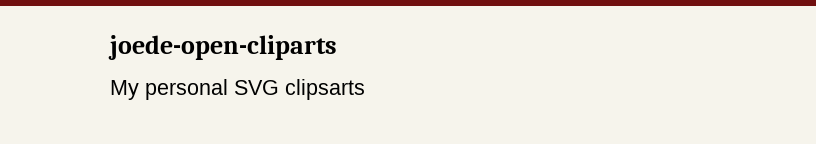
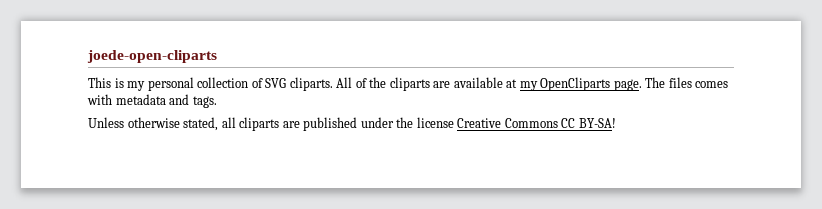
[110,79,365,100] My personal SVG clipsarts -> [88,77,729,91] [87,94,217,108] [88,117,616,131] This is my personal collection of SVG cliparts. All of the cliparts are available at my OpenCliparts page. The files comes with metadata and tags. // Unless otherwise stated, all cliparts are published under the license Creative Commons CC BY-SA!

